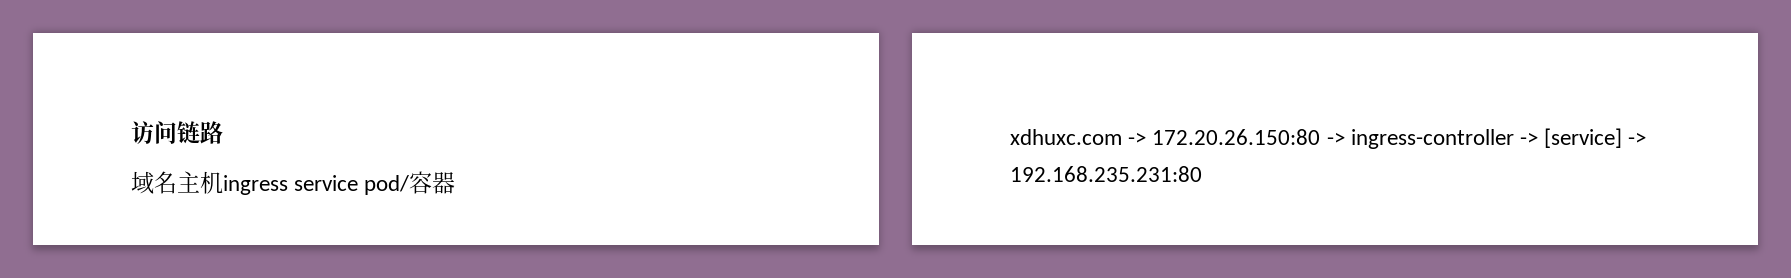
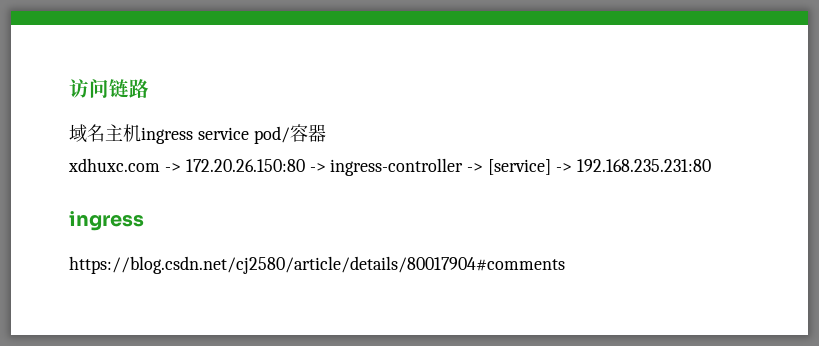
(1202, 174) none -> [69,211,144,231] [69,256,565,274] // ingress // https://blog.csdn.net/cj2580/article/details/80017904#comments

